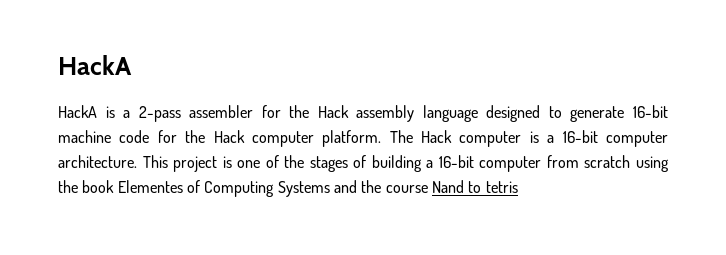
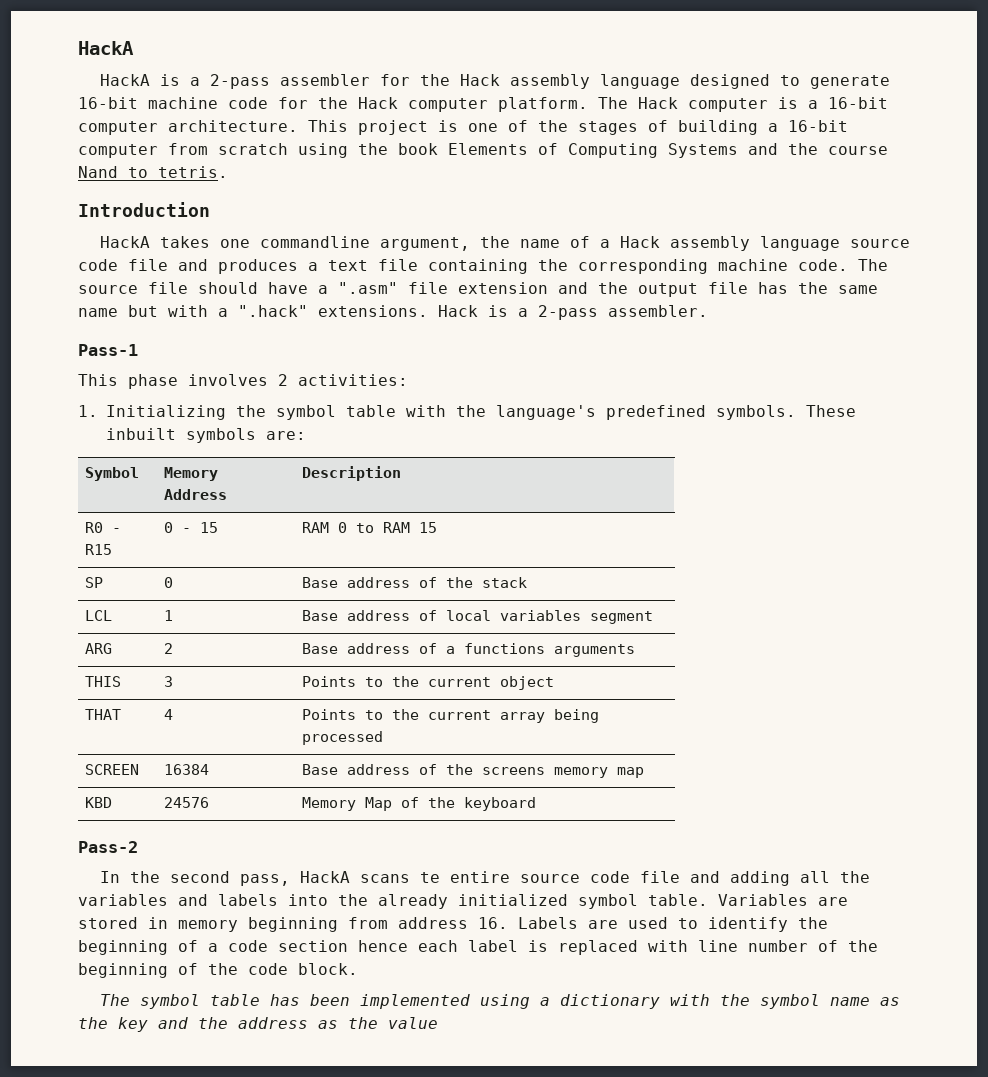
[117,180,183,193] Elementes -> [448,143,528,155] Elements
[485,181,518,193] tetris -> [158,166,228,178] [78,202,210,217] [99,236,910,251] [78,259,888,274] [78,282,878,297] [78,305,708,320] [78,344,138,356] [78,374,408,389] [78,405,856,420] [106,428,306,443] [85,467,140,481] [164,467,219,481] [164,489,228,500] [302,466,402,481] [85,522,122,533] [85,544,113,555] [164,522,219,533] [302,522,438,533] [85,577,104,588] [164,577,174,588] [302,577,528,588] [85,610,113,621] [164,610,174,621] [302,610,654,624] [85,643,113,654] [164,643,174,654] [302,643,636,657] [85,676,122,687] [164,676,174,687] [302,676,555,690] [85,709,122,720] [164,709,174,720] [302,709,600,723] [302,731,384,745] [85,764,140,775] [164,764,210,775] [302,764,645,778] [85,797,113,808] [164,797,210,808] [302,797,537,811] [78,841,138,853] [99,871,870,886] [78,894,848,909] [78,917,828,932] [78,940,878,955] [78,963,358,978] [99,994,900,1009] [78,1017,438,1032] tetris. // Introduction // HackA takes one commandline argument, the name of a Hack assembly language source code file and produces a text file containing the corresponding machine code. The source file should have a ".asm" file extension and the output file has the same name but with a ".hack" extensions. Hack is a 2-pass assembler. // Pass-1 // This phase involves 2 activities: // 1. Initializing the symbol table with the language's predefined symbols. These inbuilt symbols are: // Symbol | Memory Address | Description // R0 - R15 | 0 - 15 | RAM 0 to RAM 15 // SP | 0 | Base address of the stack // LCL | 1 | Base address of local variables segment // ARG | 2 | Base address of a functions arguments // THIS | 3 | Points to the current object // THAT | 4 | Points to the current array being processed // SCREEN | 16384 | Base address of the screens memory map // KBD | 24576 | Memory Map of the keyboard // Pass-2 // In the second pass, HackA scans te entire source code file and adding all the variables and labels into the already initialized symbol table. Variables are stored in memory beginning from address 16. Labels are used to identify the beginning of a code section hence each label is replaced with line number of the beginning of the code block. // The symbol table has been implemented using a dictionary with the symbol name as the key and the address as the value

